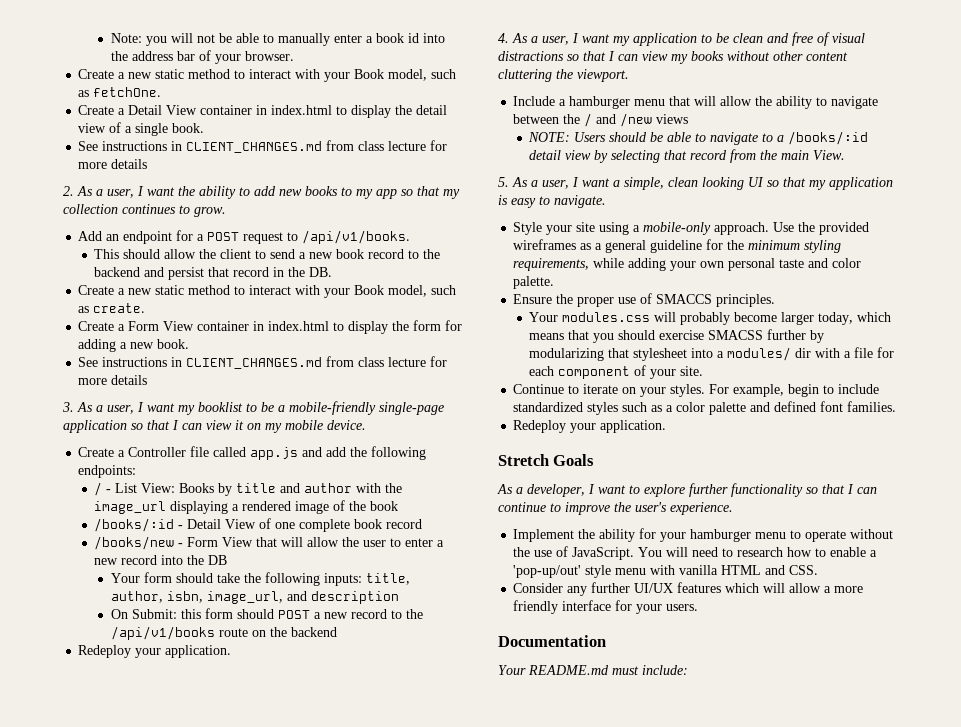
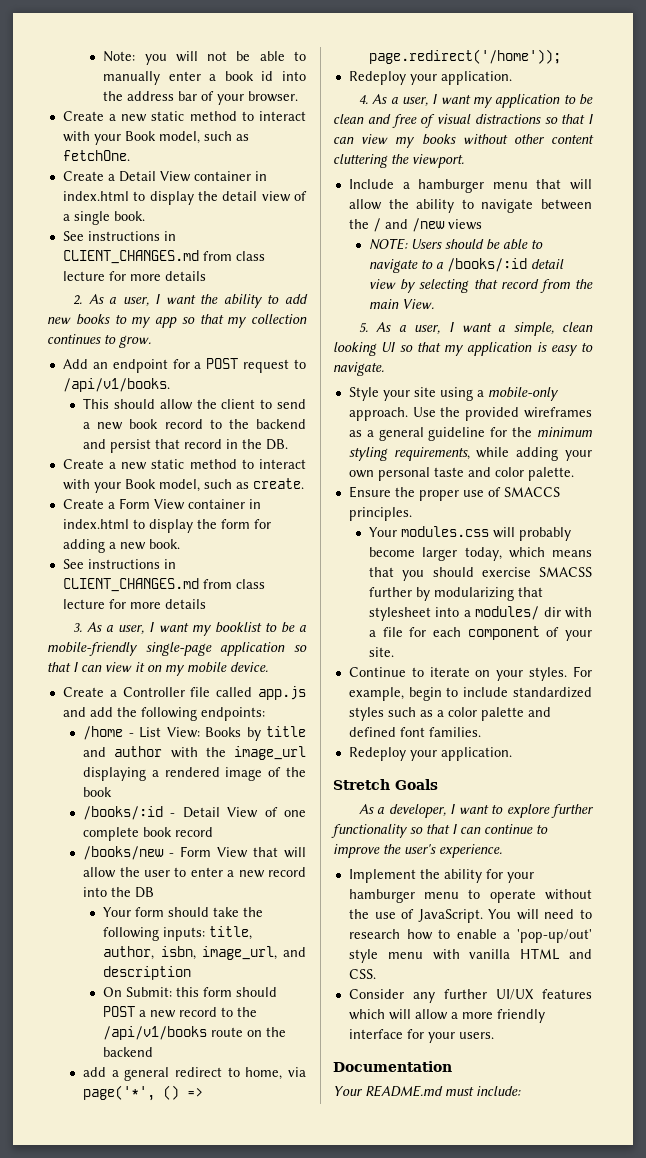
[94,482,103,496] / -> [83,726,124,740] /home
(337, 632) none -> [83,1067,306,1081] [83,1085,204,1101] [369,49,562,64] // add a general redirect to home, via page('*', () => page.redirect('/home'));

